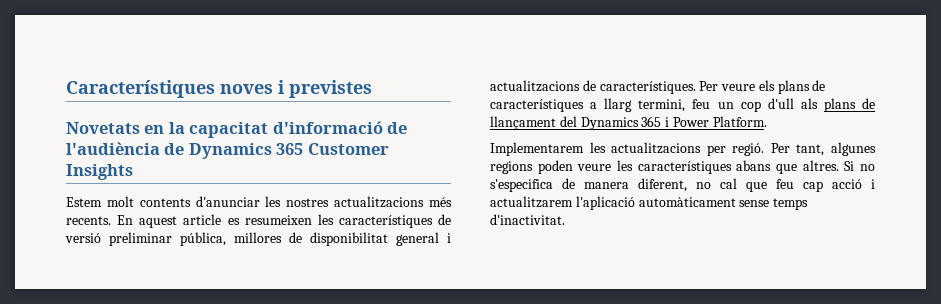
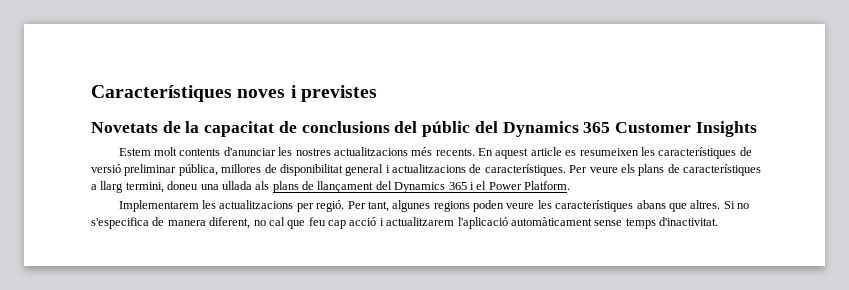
[144,125,165,134] en -> [162,121,181,133] de
[272,121,408,134] [66,142,185,155] d'informació de l'audiència de -> [278,121,498,137] de conclusions del públic del
[692,98,794,112] feu un cop d'ull -> [167,181,252,190] doneu una ullada
(670, 122) none -> [476,181,487,190] el

